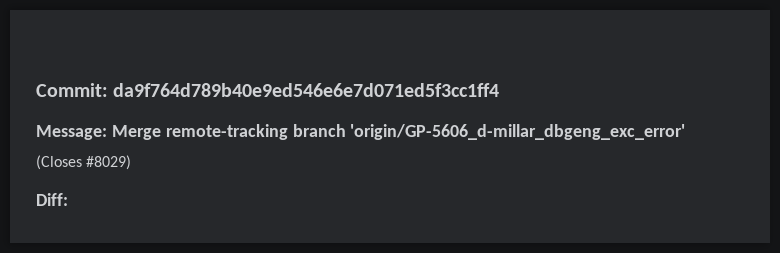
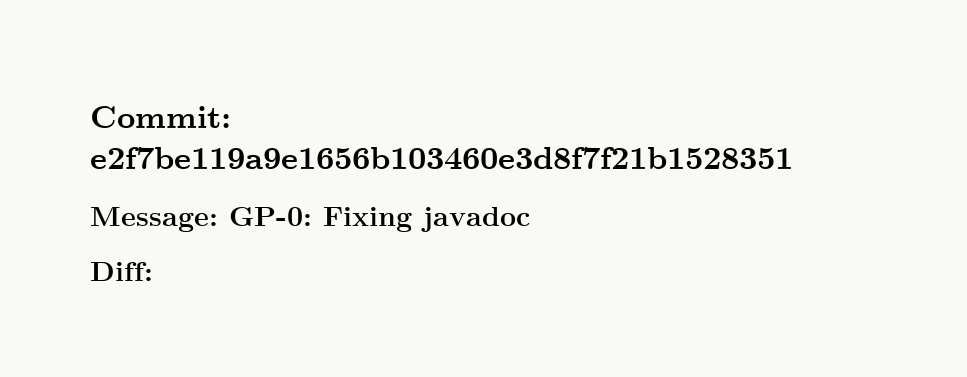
[113,83,500,97] da9f764d789b40e9ed546e6e7d071ed5f3cc1ff4 -> [90,147,793,170] e2f7be119a9e1656b103460e3d8f7f21b1528351
[111,124,686,140] [36,155,132,170] Merge remote-tracking branch 'origin/GP-5606_d-millar_dbgeng_exc_error' // (Closes #8029) -> [229,207,530,232] GP-0: Fixing javadoc

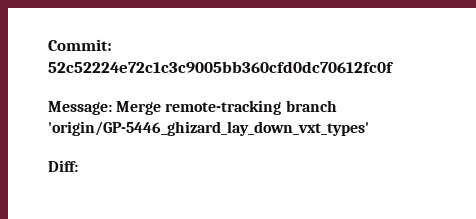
[90,147,793,170] e2f7be119a9e1656b103460e3d8f7f21b1528351 -> [48,61,394,73] 52c52224e72c1c3c9005bb360cfd0dc70612fc0f
[229,207,530,232] GP-0: Fixing javadoc -> [116,100,337,115] [48,121,369,136] Merge remote-tracking branch 'origin/GP-5446_ghizard_lay_down_vxt_types'

